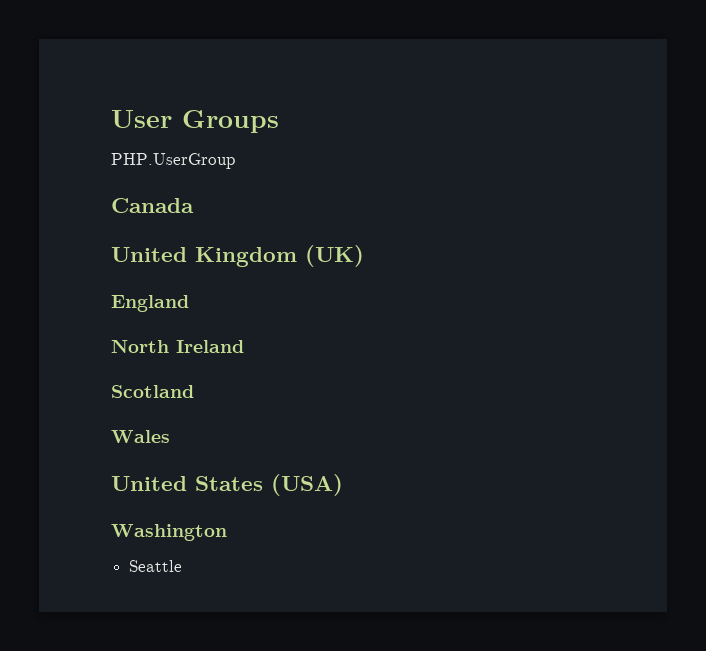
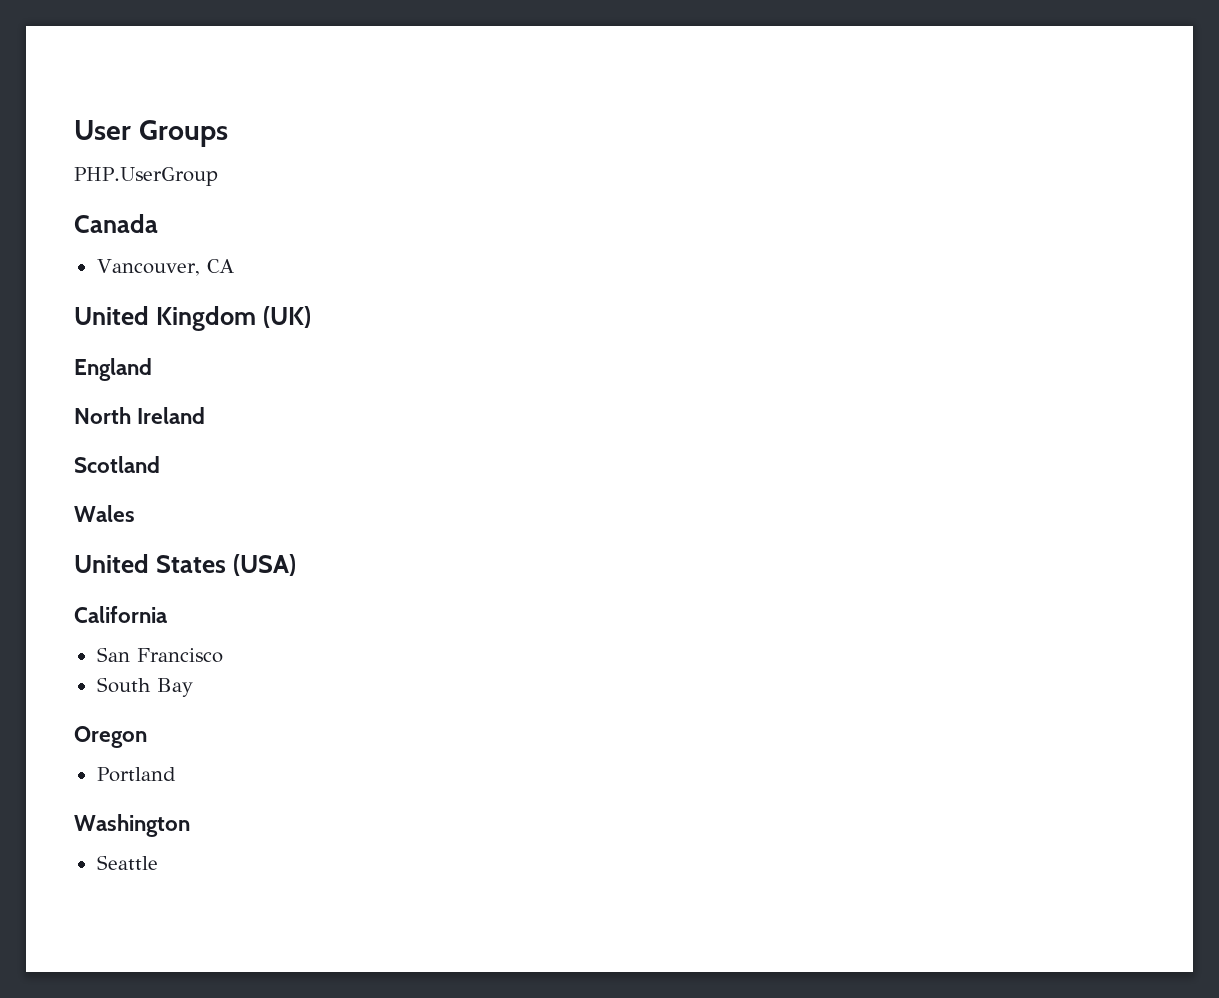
(194, 205) none -> [96,259,234,276] // Vancouver, CA
(343, 485) none -> [74,606,167,623] [96,647,223,663] [96,677,193,697] [74,726,147,748] [96,767,176,782] // California // San Francisco // South Bay // Oregon // Portland

